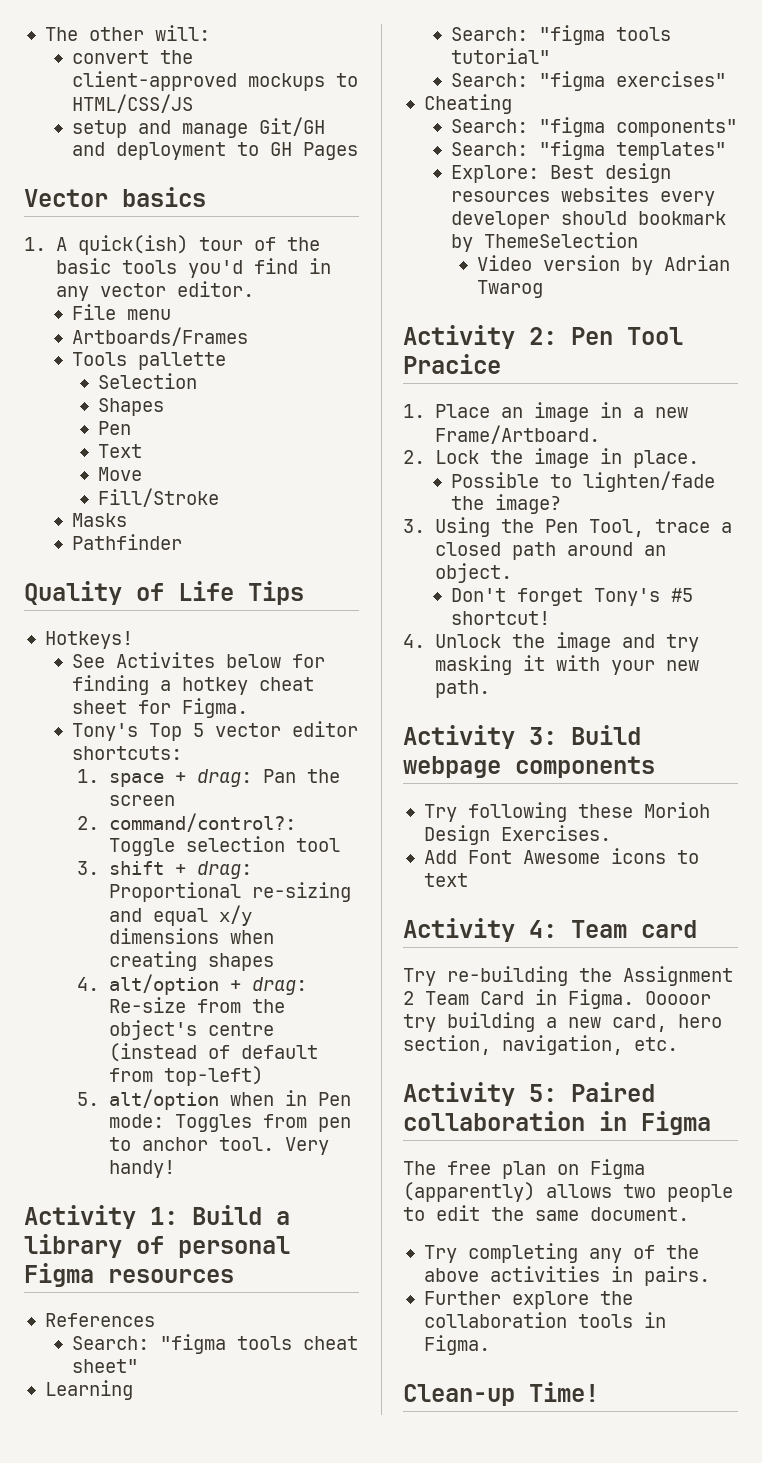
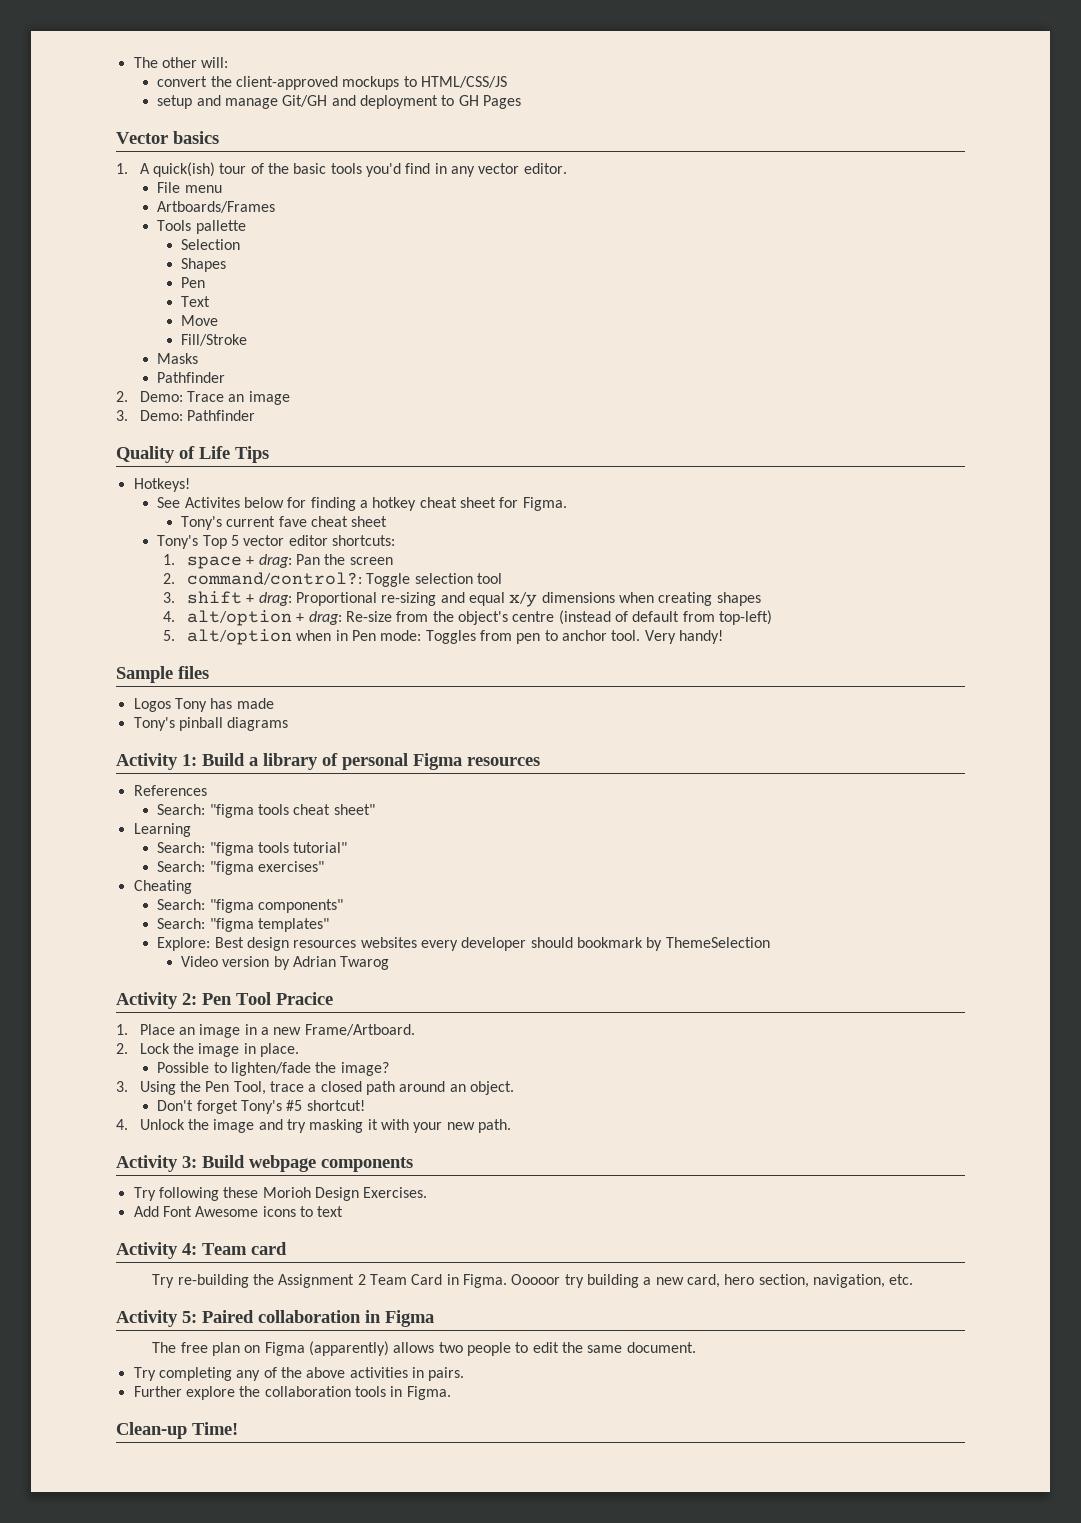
(182, 542) none -> [116,391,290,405] [116,410,256,421] // 2. Demo: Trace an image // 3. Demo: Pathfinder
(248, 708) none -> [181,516,388,530] // Tony's current fave cheat sheet
(175, 1169) none -> [116,666,209,683] [133,698,274,712] [133,717,289,731] // Sample files // Logos Tony has made // Tony's pinball diagrams

